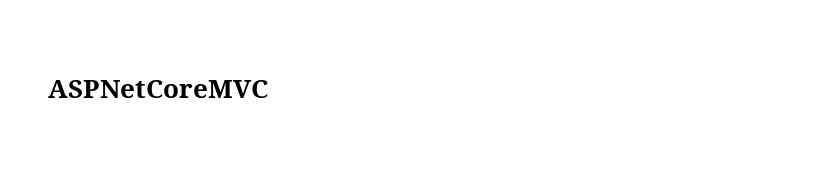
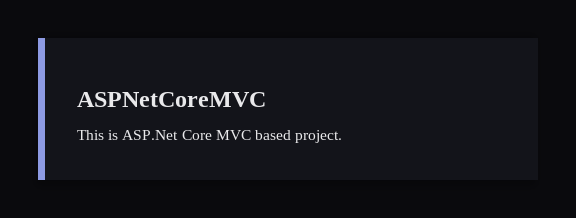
(268, 89) none -> [77,130,343,143] // This is ASP.Net Core MVC based project.

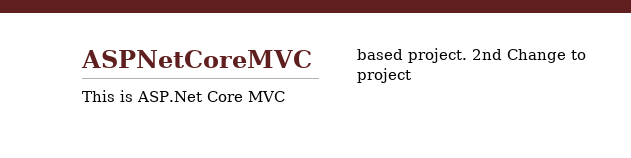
(343, 136) none -> [472,49,586,63] [357,68,411,83] 2nd Change to project

